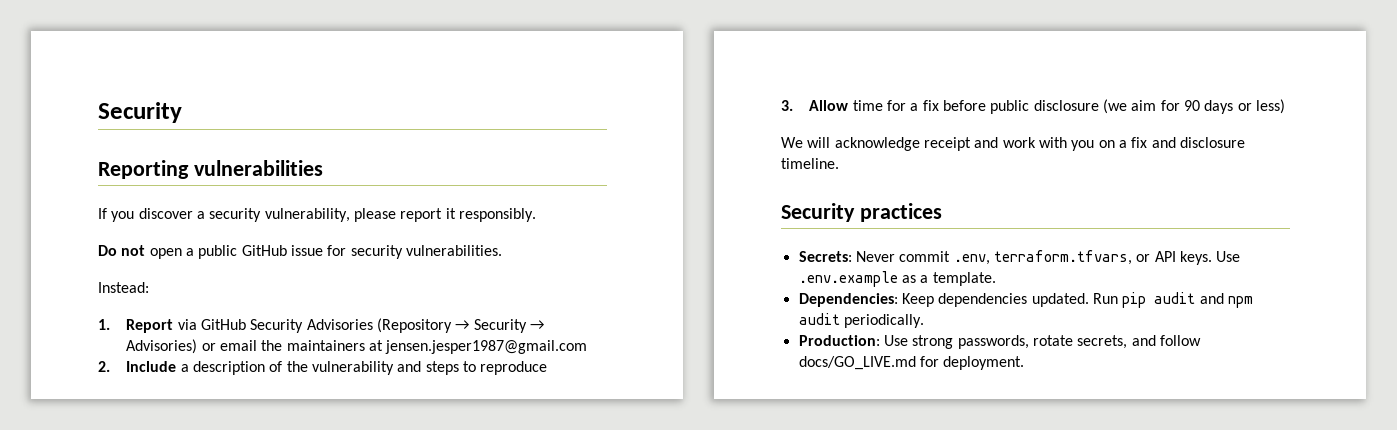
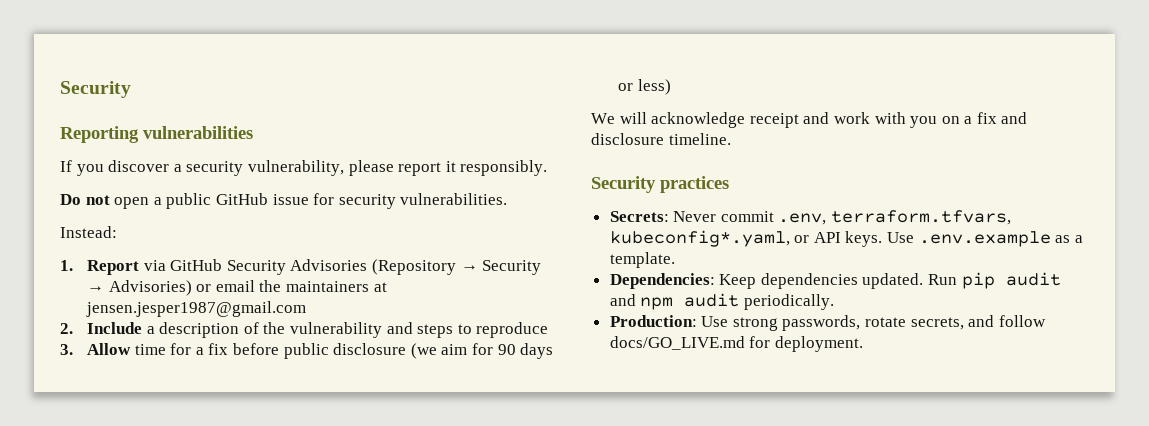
(1132, 257) none -> [609,230,790,247] kubeconfig*.yaml,

